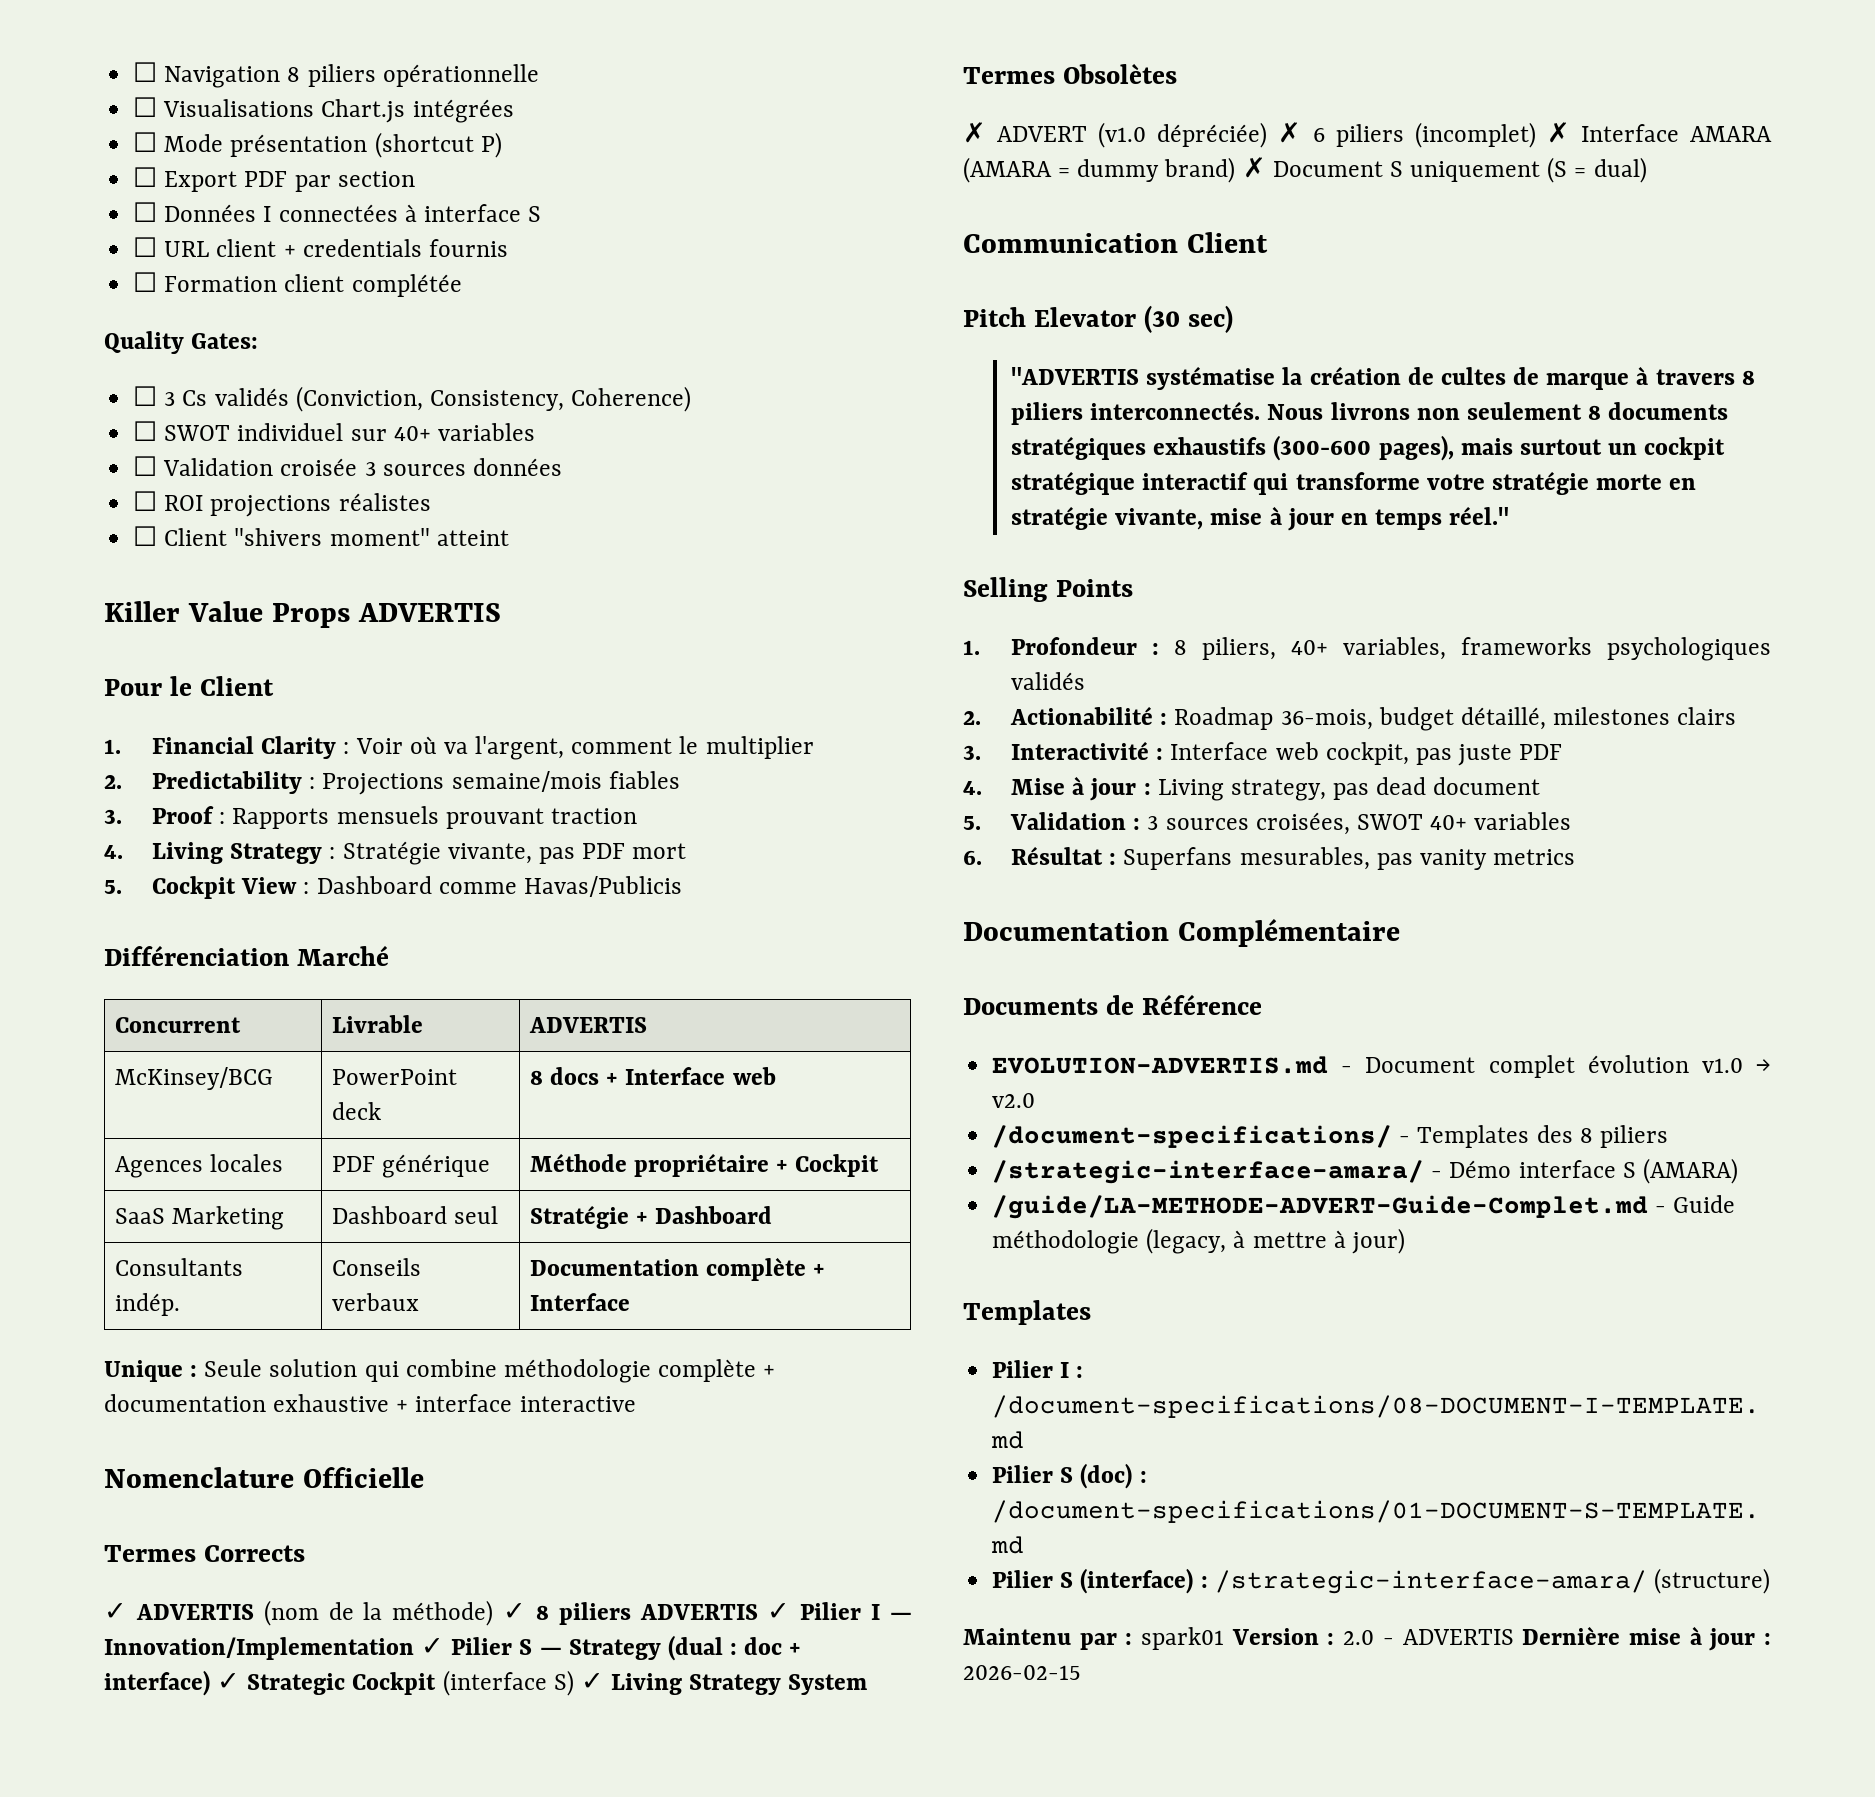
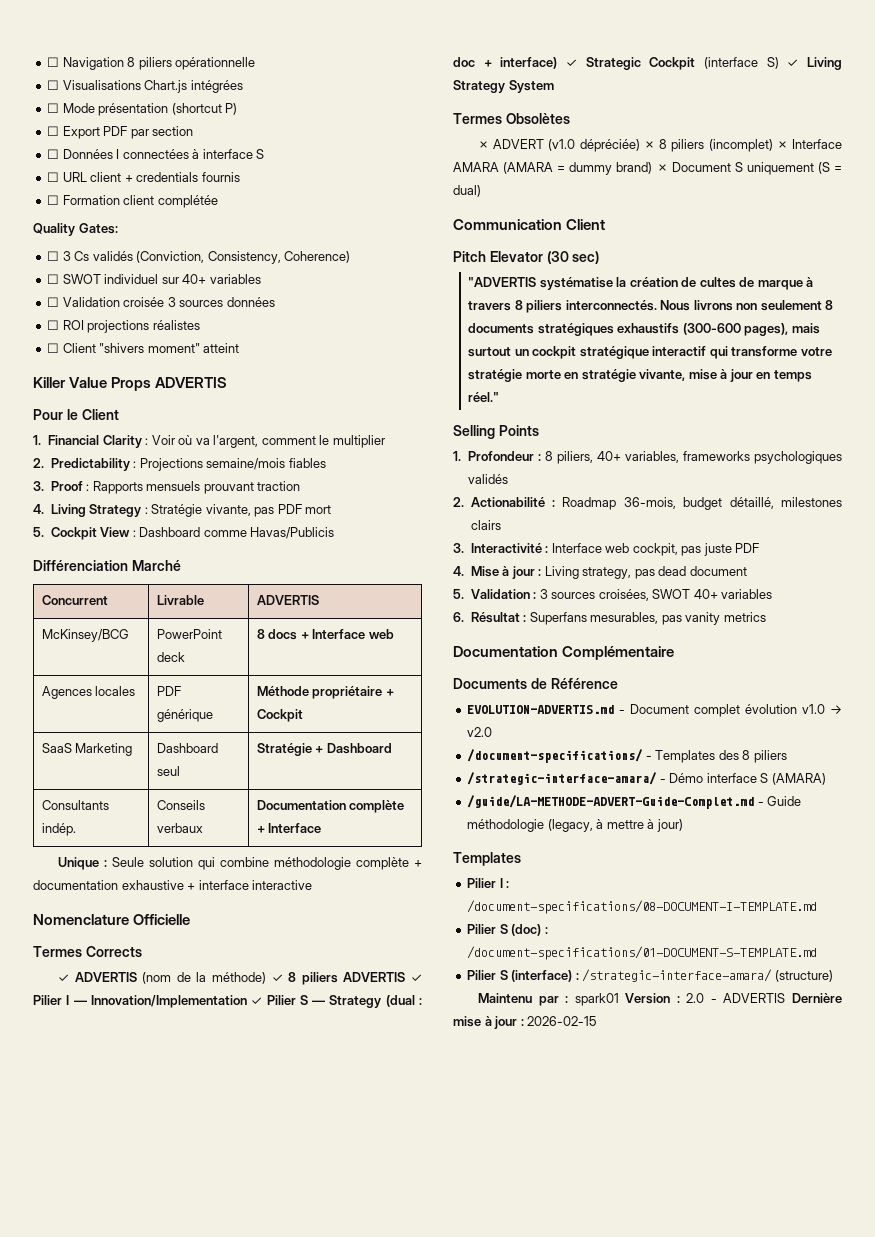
[1312,128,1325,142] 6 -> [659,139,668,149] 8

